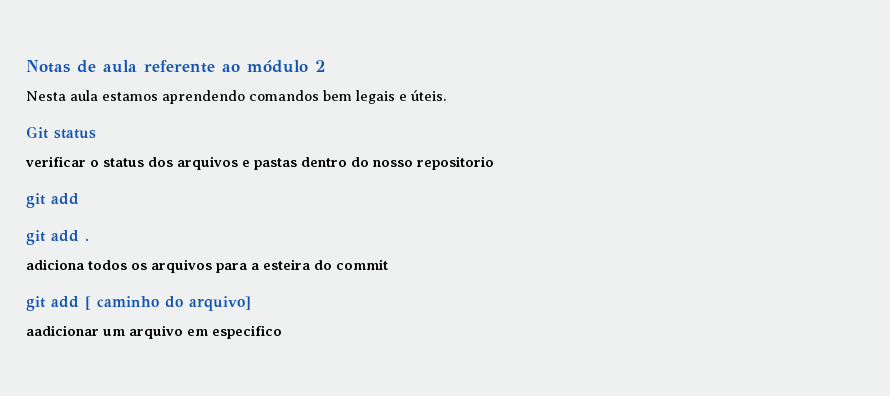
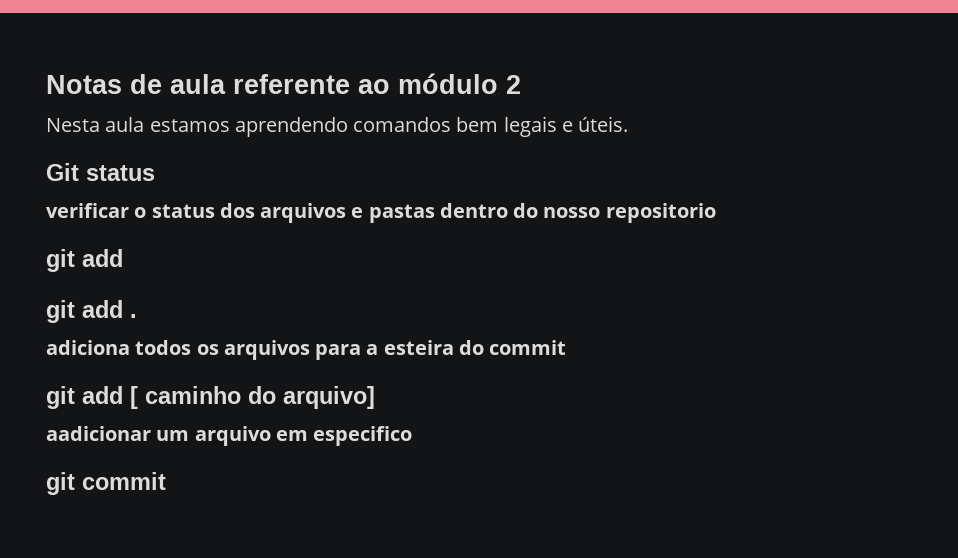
(282, 332) none -> [46,472,166,495] // git commit

